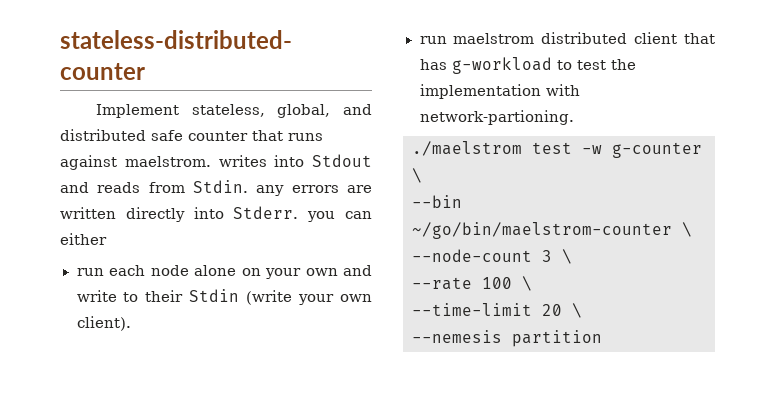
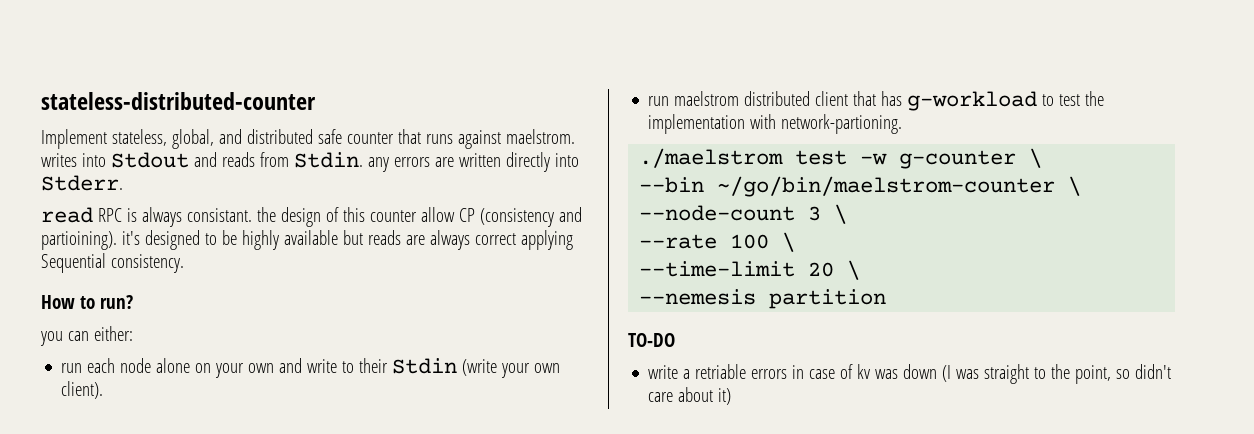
(299, 212) none -> [41,207,582,227] [41,230,573,250] [41,253,184,273] [41,295,133,309] // read RPC is always consistant. the design of this counter allow CP (consistency and partioining). it's designed to be highly available but reads are always correct applying Sequential consistency. // How to run? //
[60,233,107,245] either -> [93,326,133,341] either:
(602, 338) none -> [628,333,675,347] [648,364,1172,384] [648,387,732,405] // TO-DO // write a retriable errors in case of kv was down (I was straight to the point, so didn't care about it)

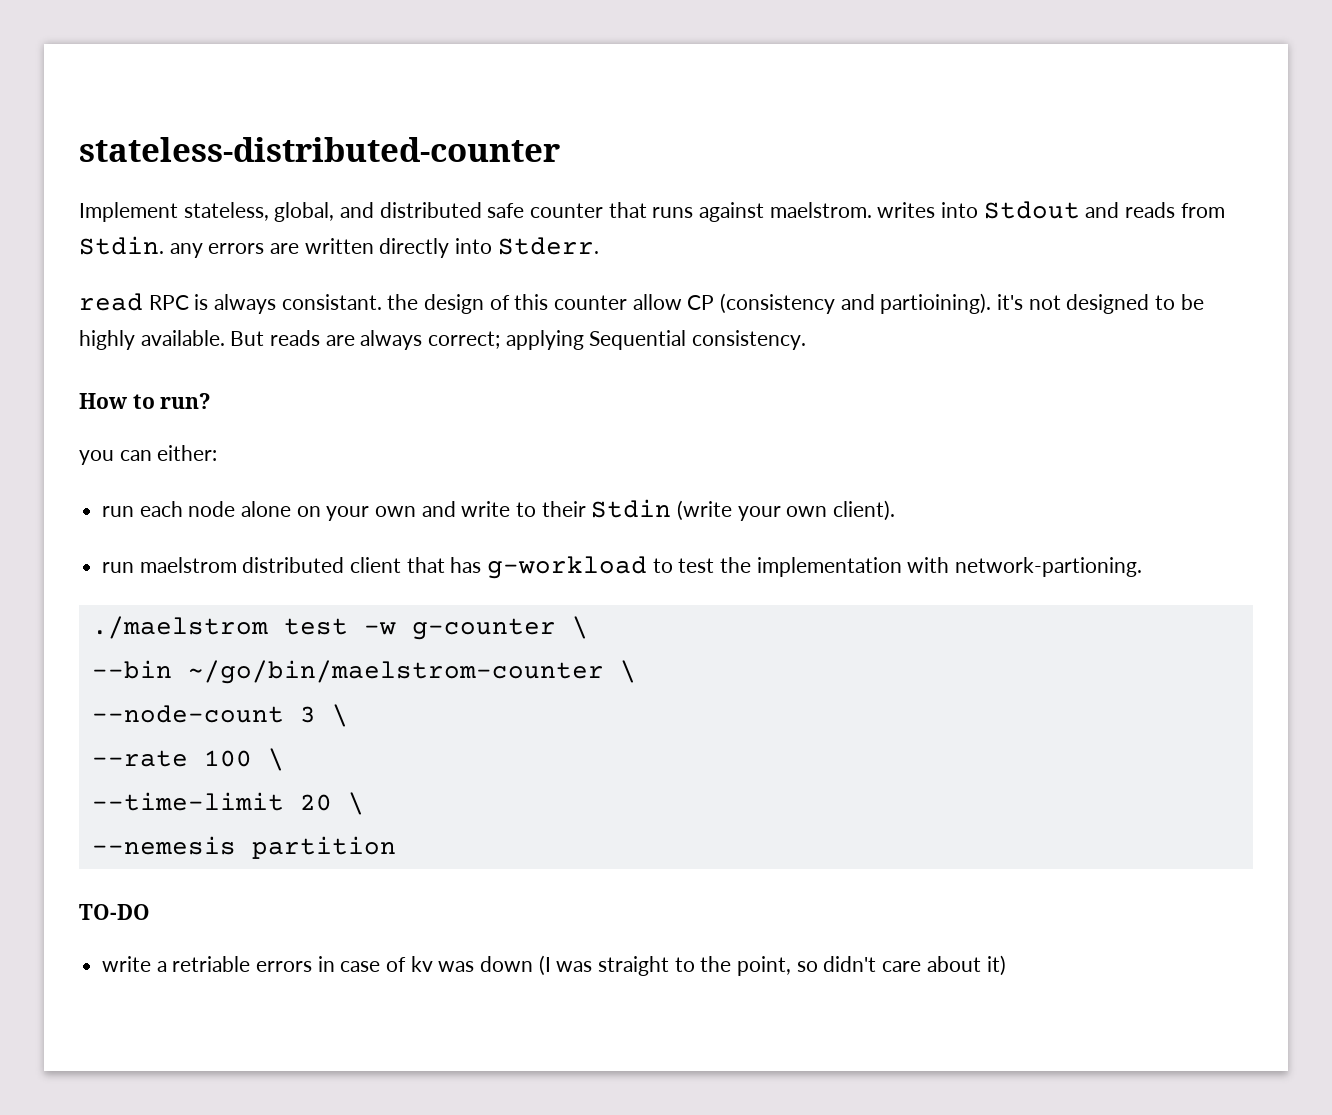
(140, 238) none -> [1028,295,1061,310] not
[283,230,363,245] available but -> [140,330,265,346] available. But
[474,233,516,245] correct -> [428,331,501,349] correct;

